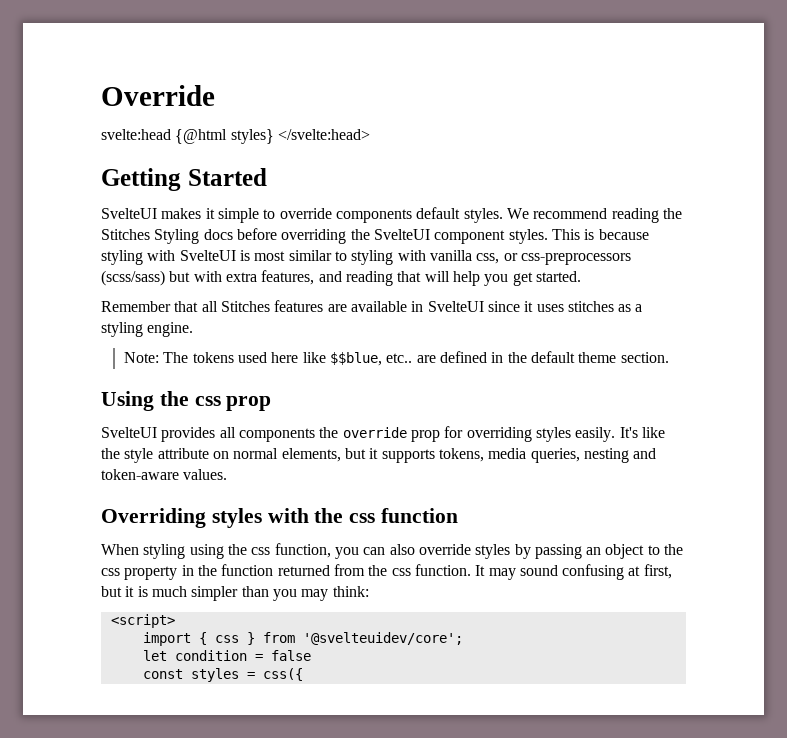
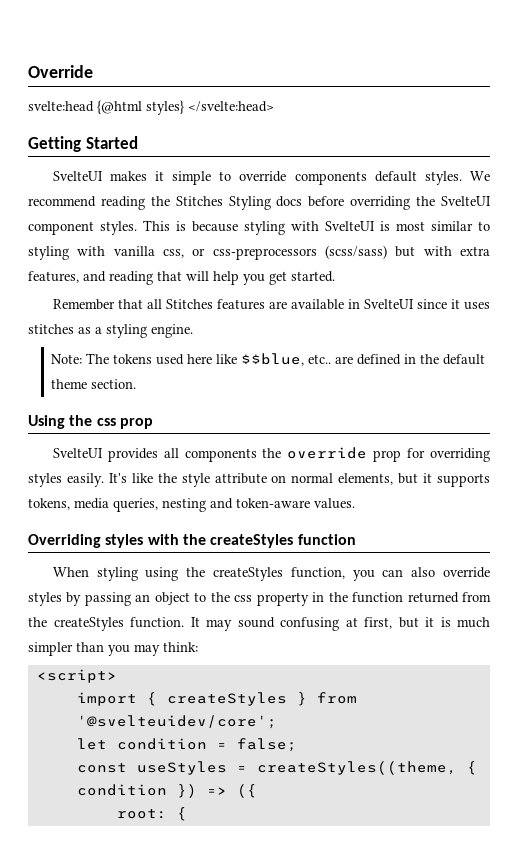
[349,513,376,523] css -> [210,534,294,548] createStyles
[251,547,271,555] css -> [212,567,283,581] createStyles
[391,568,411,576] css -> [53,617,124,631] createStyles
[214,635,239,643] css -> [166,692,287,706] createStyles
[270,650,311,661] false -> [236,738,297,752] false;
[190,668,303,682] styles = css({ -> [136,761,477,775] [76,784,257,798] [116,807,187,821] useStyles = createStyles((theme, { condition }) => ({ // root: {

